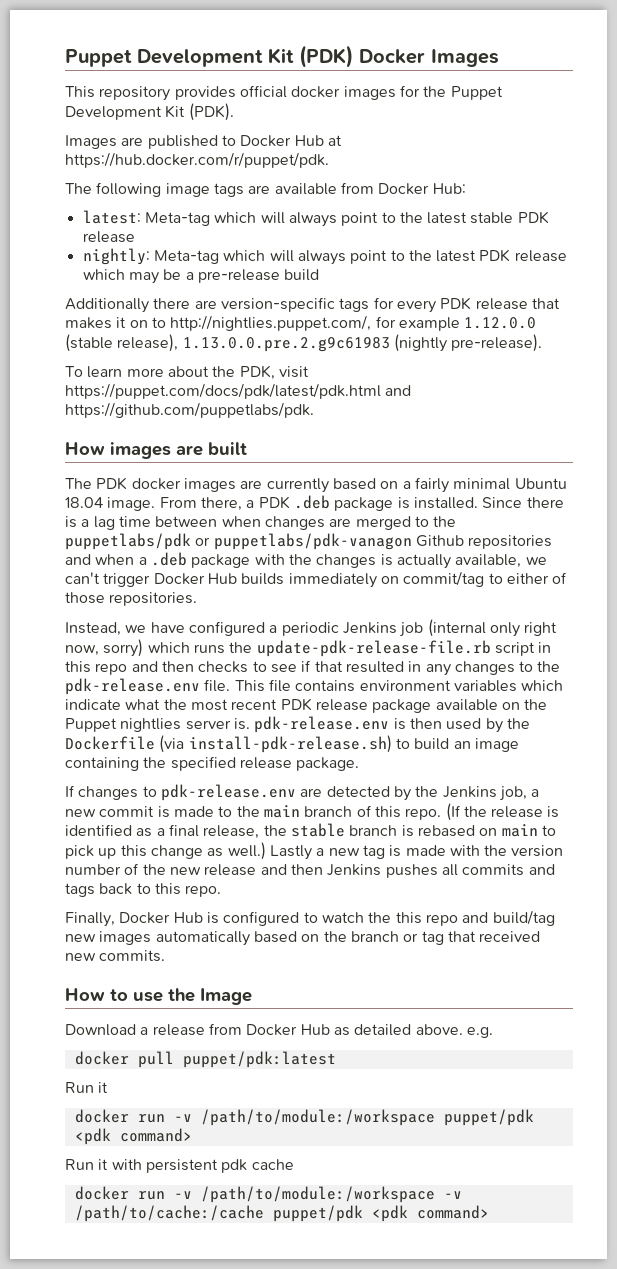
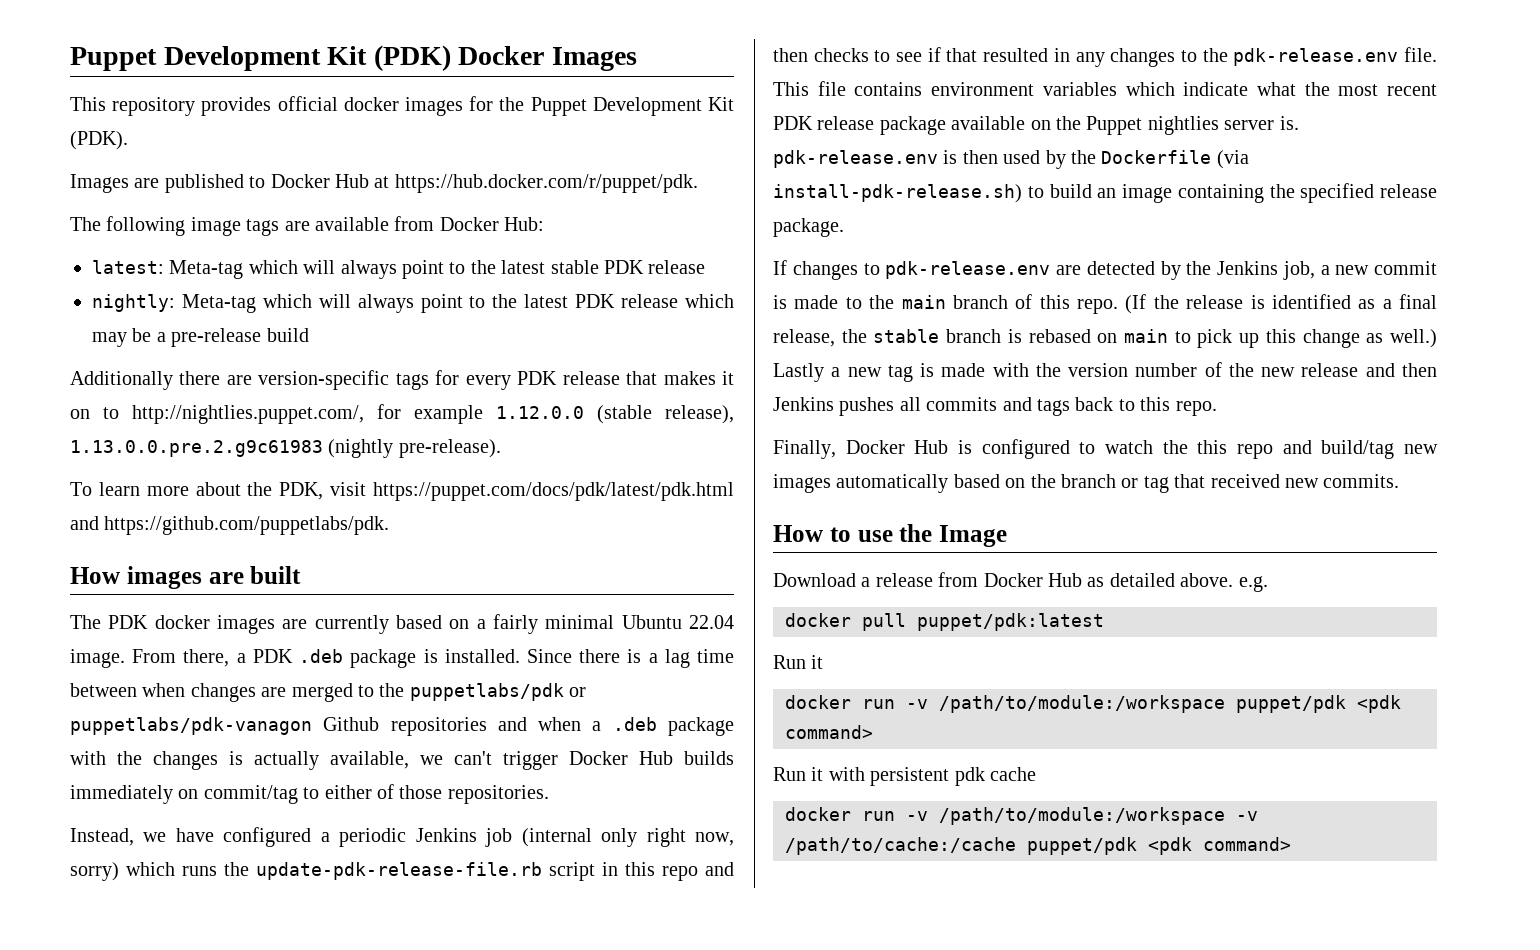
[65,497,103,508] 18.04 -> [689,615,734,629] 22.04

